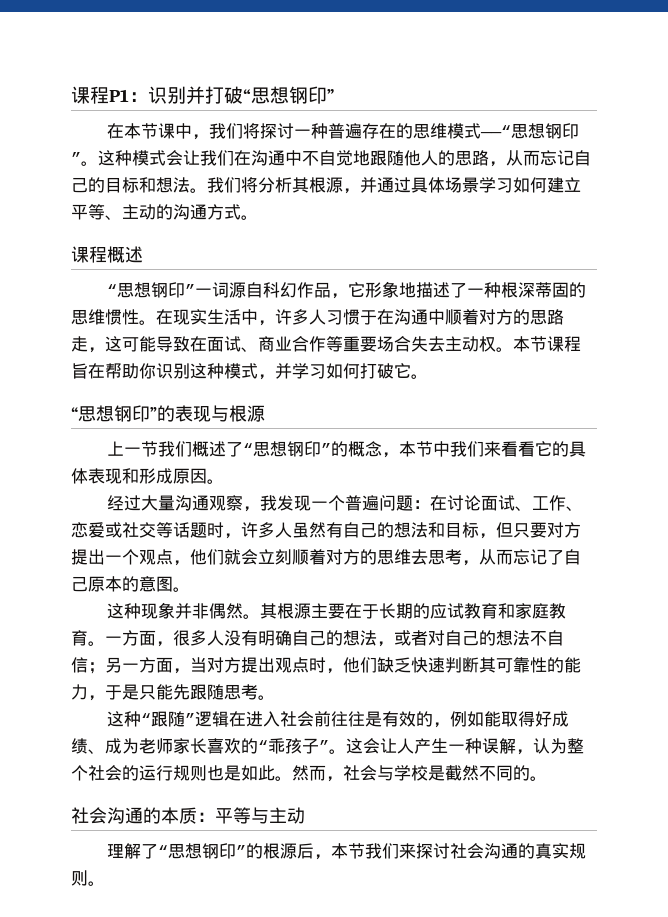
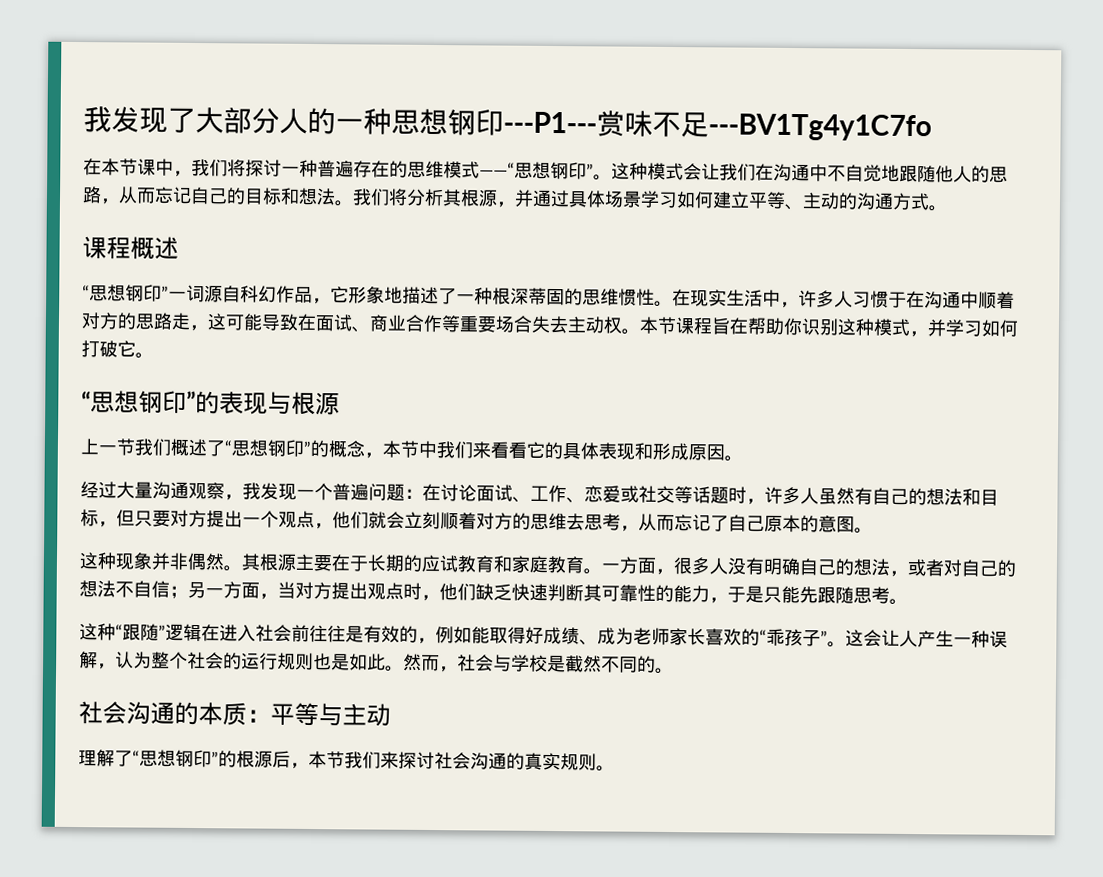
[71,86,335,104] 课程P1：识别并打破“思想钢印” -> [83,106,932,142] 我发现了大部分人的一种思想钢印---P1---赏味不足---BV1Tg4y1C7fo

